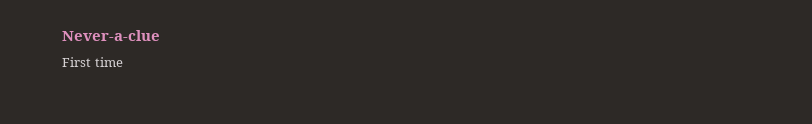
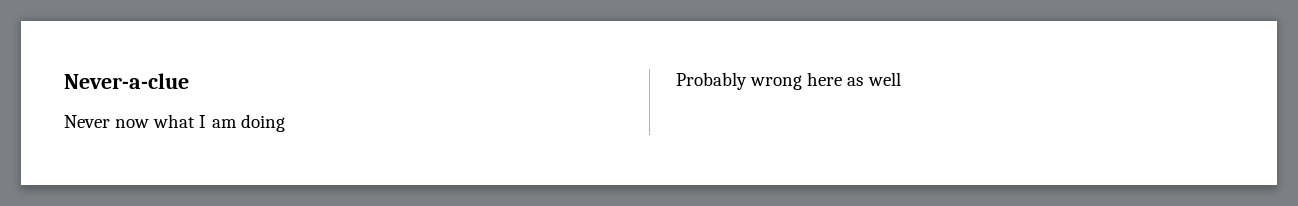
[62,57,123,67] First time -> [64,114,285,132] [676,72,901,90] Never now what I am doing // Probably wrong here as well

